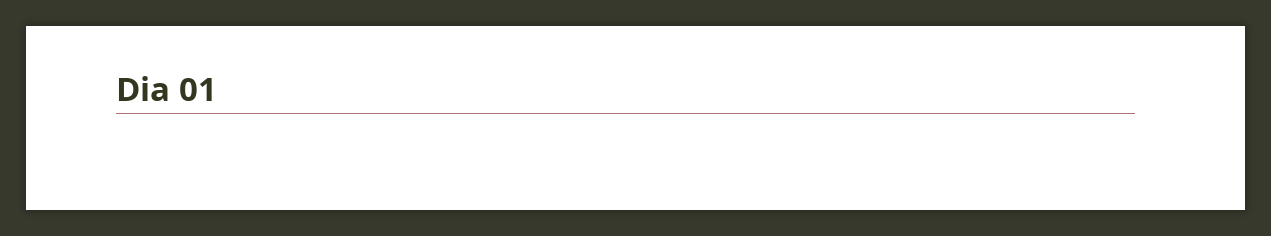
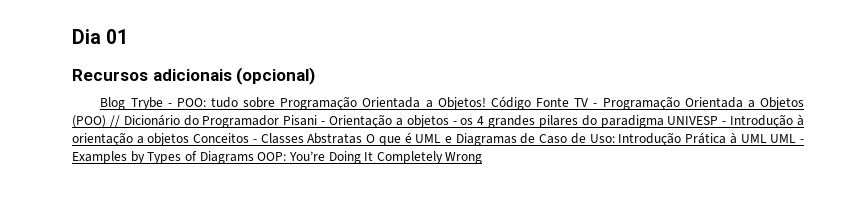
(217, 89) none -> [72,67,316,85] [100,96,805,110] [72,114,805,128] [72,132,805,146] [72,151,483,164] // Recursos adicionais (opcional) // Blog Trybe - POO: tudo sobre Programação Orientada a Objetos! Código Fonte TV - Programação Orientada a Objetos (POO) // Dicionário do Programador Pisani - Orientação a objetos - os 4 grandes pilares do paradigma UNIVESP - Introdução à orientação a objetos Conceitos - Classes Abstratas O que é UML e Diagramas de Caso de Uso: Introdução Prática à UML UML - Examples by Types of Diagrams OOP: You’re Doing It Completely Wrong

